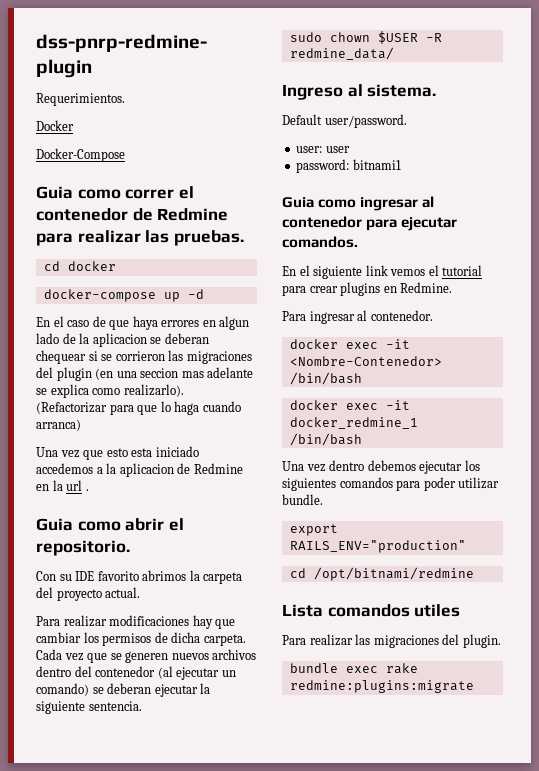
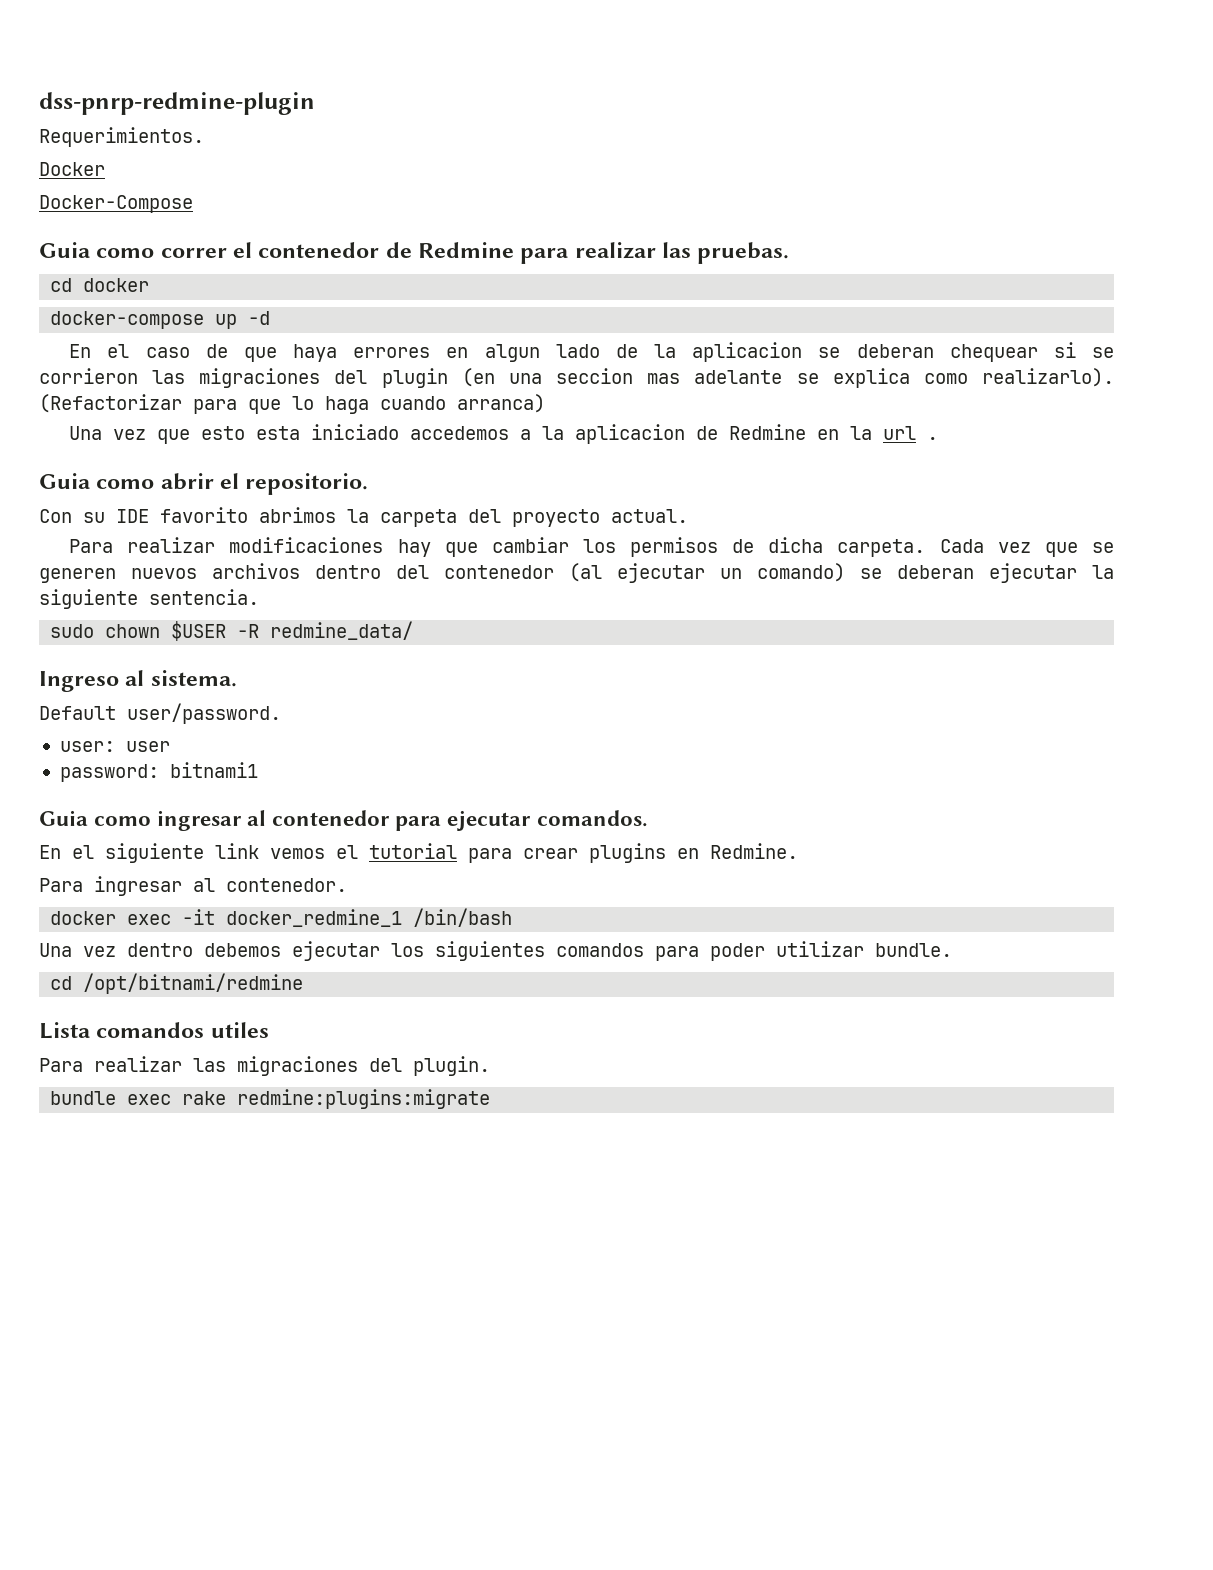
[289,339,410,349] [289,356,442,366] [289,372,362,385] // docker exec -it <Nombre-Contenedor> /bin/bash -> (347, 885) none
[289,524,338,536] [289,540,466,553] // export RAILS_ENV="production" -> (952, 950) none

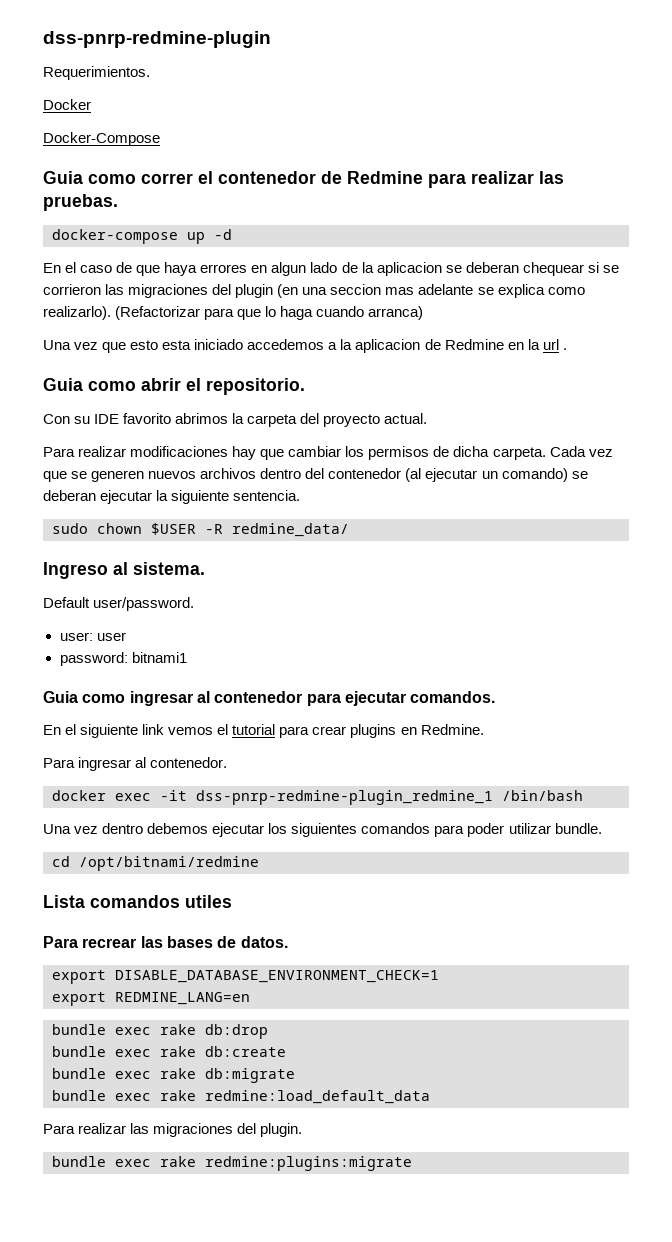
[50,278,150,292] // cd docker -> (118, 202) none
[226,909,403,927] docker_redmine_1 -> [196,790,493,805] dss-pnrp-redmine-plugin_redmine_1
(269, 1030) none -> [43,936,288,948] [52,970,439,984] [52,992,250,1006] [52,1024,268,1039] [52,1046,286,1057] [52,1068,295,1083] [52,1090,430,1104] // Para recrear las bases de datos. // export DISABLE_DATABASE_ENVIRONMENT_CHECK=1 // export REDMINE_LANG=en // bundle exec rake db:drop // bundle exec rake db:create // bundle exec rake db:migrate // bundle exec rake redmine:load_default_data

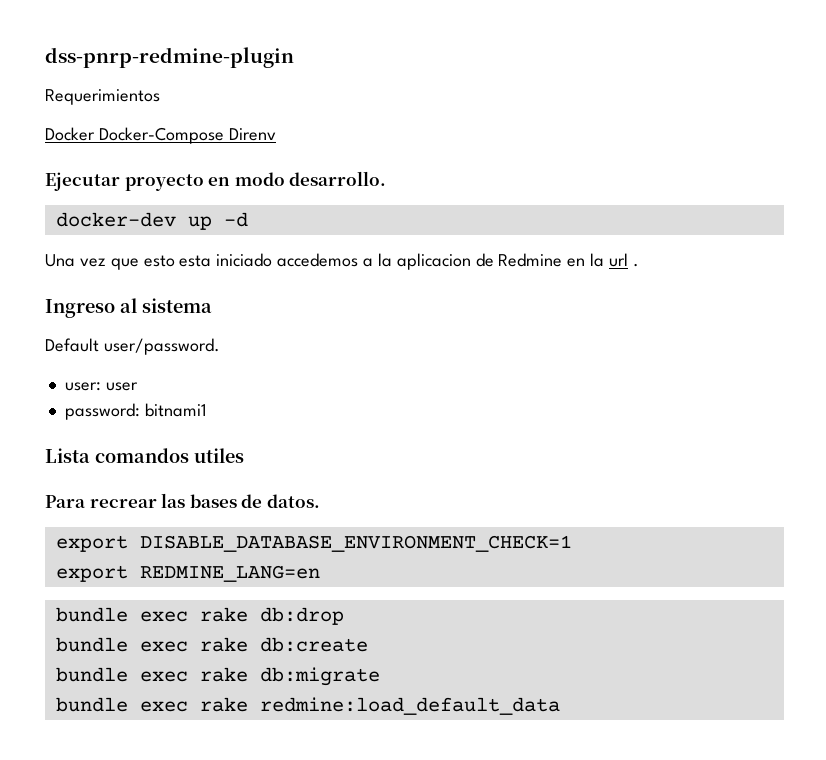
[43,66,150,80] Requerimientos. -> [45,89,160,105] Requerimientos
[43,132,160,146] [43,171,564,188] [43,194,118,211] [52,229,232,244] [43,262,619,276] [43,284,585,298] [43,306,424,320] // Docker-Compose // Guia como correr el contenedor de Redmine para realizar las pruebas. // docker-compose up -d // En el caso de que haya errores en algun lado de la aplicacion se deberan chequear si se corrieron las migraciones del plugin (en una seccion mas adelante se explica como realizarlo). (Refactorizar para que lo haga cuando arranca) -> [98,127,276,144] [45,171,387,191] [55,212,248,230] Docker-Compose Direnv // Ejecutar proyecto en modo desarrollo. // docker-dev up -d
[43,378,305,395] [43,413,428,427] [43,446,613,460] [43,468,588,482] [43,490,301,504] [52,523,349,537] // Guia como abrir el repositorio. // Con su IDE favorito abrimos la carpeta del proyecto actual. // Para realizar modificaciones hay que cambiar los permisos de dicha carpeta. Cada vez que se generen nuevos archivos dentro del contenedor (al ejecutar un comando) se deberan ejecutar la siguiente sentencia. // sudo chown $USER -R redmine_data/ -> (639, 265) none
[133,562,205,575] sistema. -> [142,298,212,313] sistema
[43,691,496,706] [43,724,484,738] [43,757,228,771] [52,790,583,805] [43,823,602,837] [52,856,259,871] // Guia como ingresar al contenedor para ejecutar comandos. // En el siguiente link vemos el tutorial para crear plugins en Redmine. // Para ingresar al contenedor. // docker exec -it dss-pnrp-redmine-plugin_redmine_1 /bin/bash // Una vez dentro debemos ejecutar los siguientes comandos para poder utilizar bundle. // cd /opt/bitnami/redmine -> (206, 410) none
[43,1123,303,1137] [52,1156,412,1171] // Para realizar las migraciones del plugin. // bundle exec rake redmine:plugins:migrate -> (560, 706) none

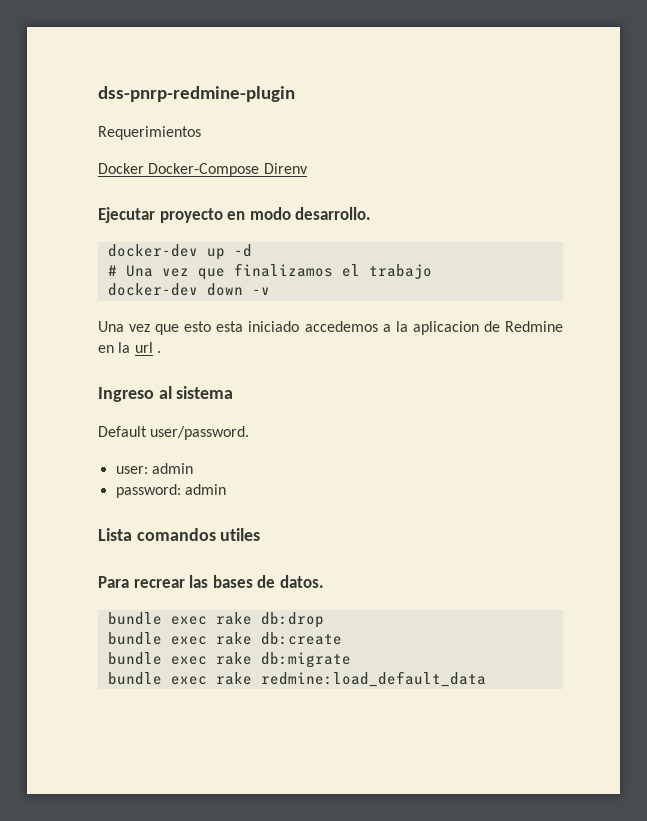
(248, 219) none -> [107,263,432,280] [107,283,270,296] // # Una vez que finalizamos el trabajo // docker-dev down -v
[105,382,138,391] user -> [151,463,193,474] admin
[144,403,206,417] bitnami1 -> [184,484,226,495] admin
[55,535,572,552] [55,565,320,582] // export DISABLE_DATABASE_ENVIRONMENT_CHECK=1 // export REDMINE_LANG=en -> (324, 581) none

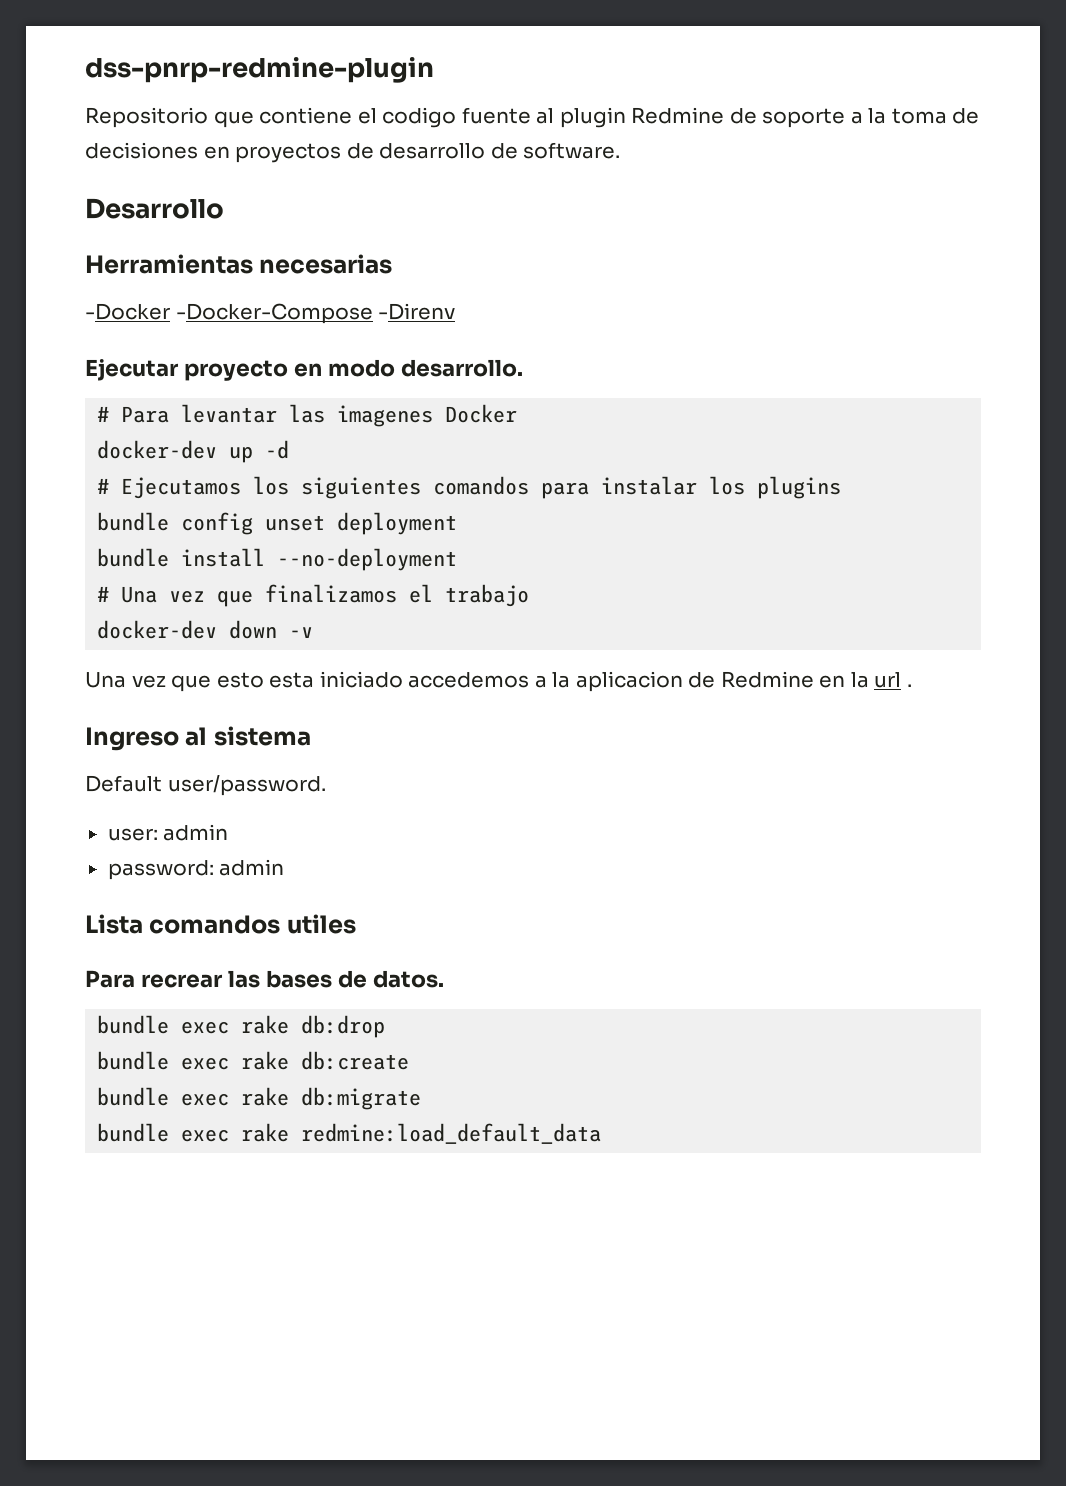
[98,126,201,140] [98,163,308,177] Requerimientos // Docker Docker-Compose Direnv -> [85,107,980,128] [85,142,621,163] [85,198,224,219] [85,254,393,274] [85,303,456,324] Repositorio que contiene el codigo fuente al plugin Redmine de soporte a la toma de decisiones en proyectos de desarrollo de software. // Desarrollo // Herramientas necesarias // -Docker -Docker-Compose -Direnv
[107,244,252,260] docker-dev up -d -> [97,404,518,427] [97,440,290,463] [97,476,842,499] [97,512,458,535] [97,548,458,571] # Para levantar las imagenes Docker // docker-dev up -d // # Ejecutamos los siguientes comandos para instalar los plugins // bundle config unset deployment // bundle install --no-deployment

